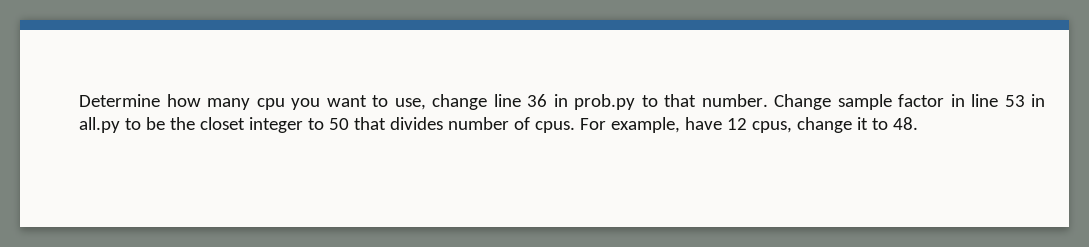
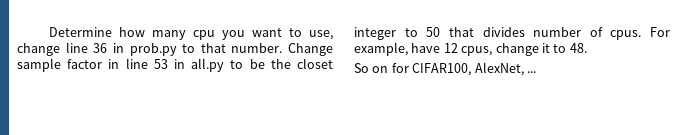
(918, 123) none -> [354,62,536,76] // So on for CIFAR100, AlexNet, ...

